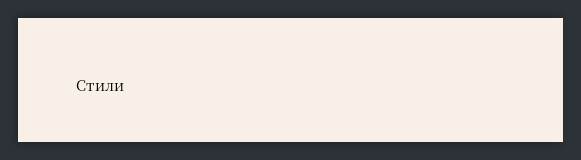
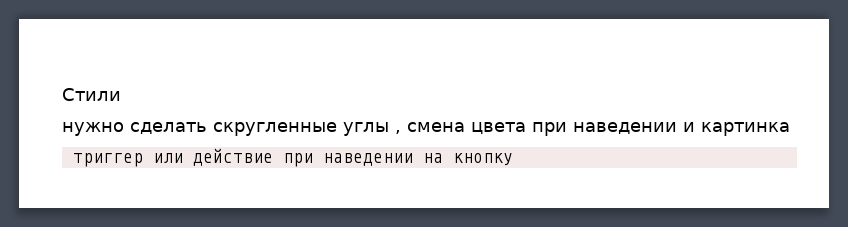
(124, 85) none -> [62,122,790,136] [72,148,513,167] // нужно сделать скругленные углы , смена цвета при наведении и картинка // триггер или действие при наведении на кнопку

